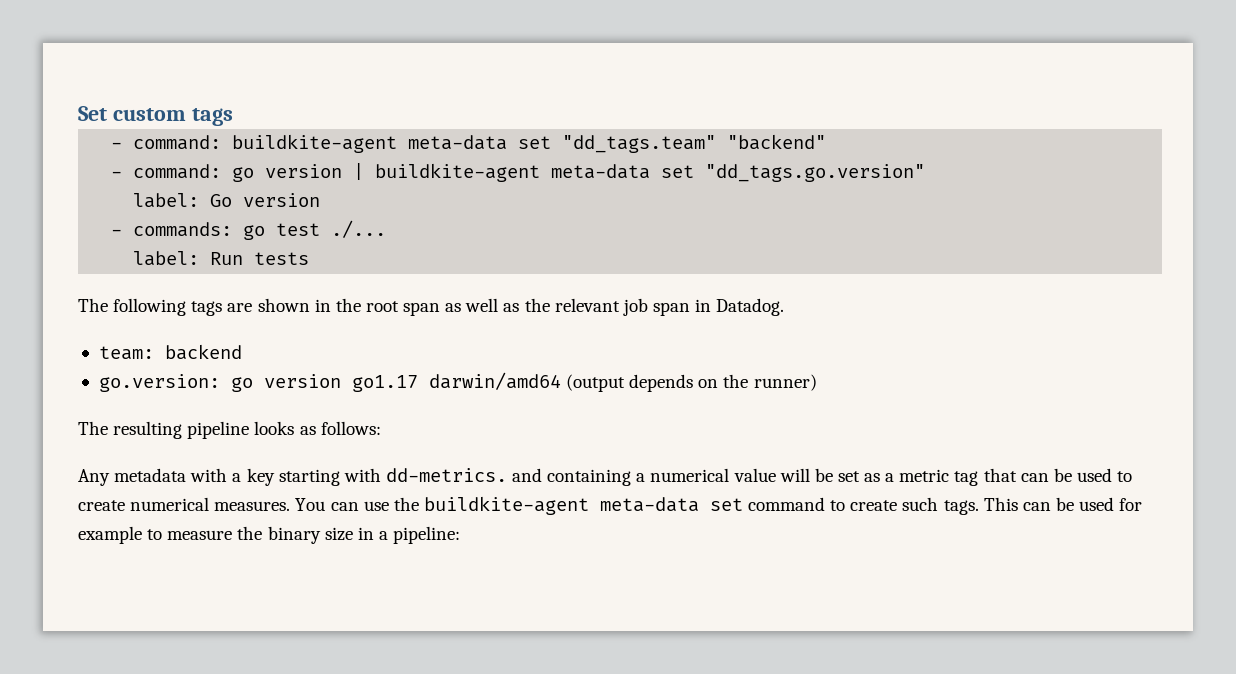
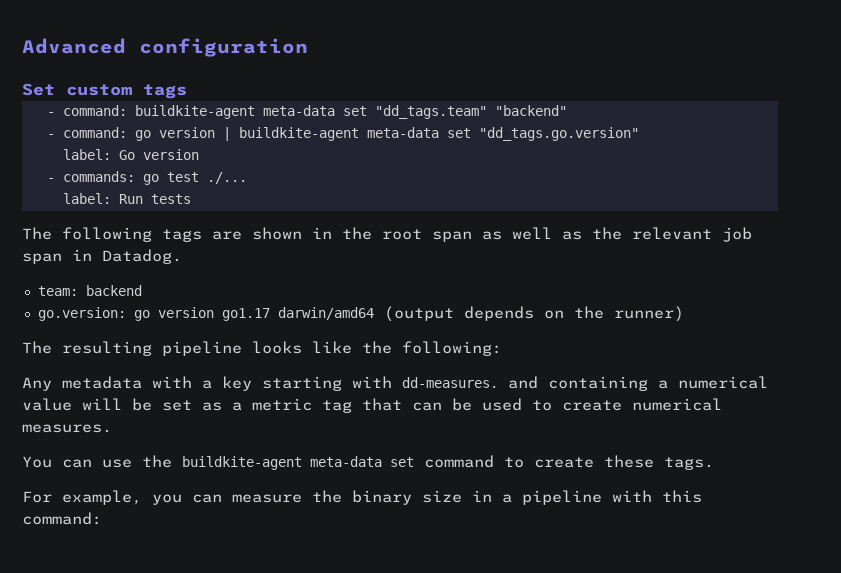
(78, 113) none -> [22,38,308,57] Advanced configuration //
[299,421,381,435] as follows: -> [312,341,502,356] like the following:
[385,468,507,482] dd-metrics. -> [402,377,498,388] dd-measures.
(291, 506) none -> (112, 428) //
[902,497,939,511] such -> [604,455,654,468] these
[983,497,1143,511] [78,526,163,544] This can be used for example to -> [22,490,222,505] // For example, you can
[393,526,461,544] pipeline: -> [522,490,702,505] [22,512,102,525] pipeline with this command:

